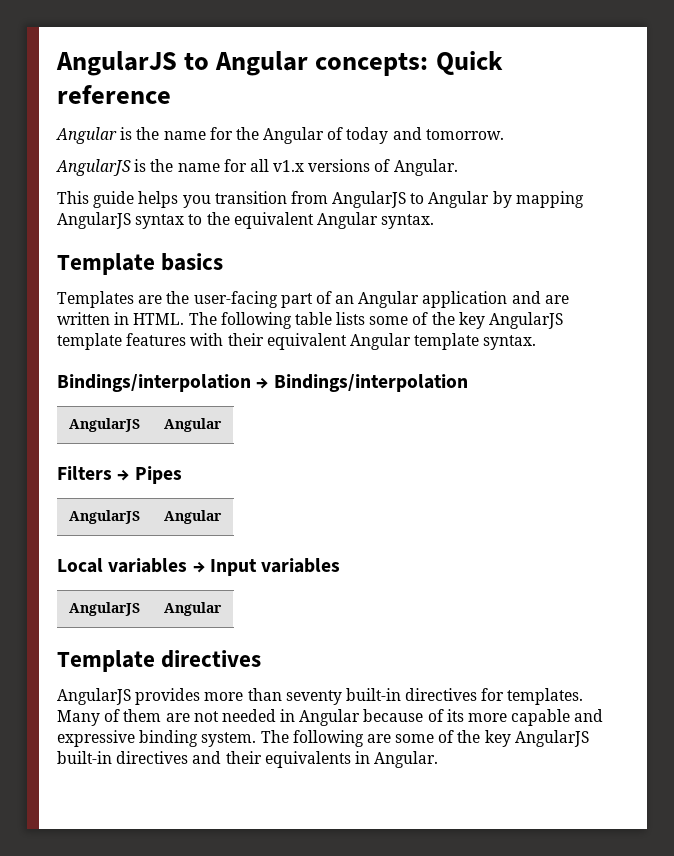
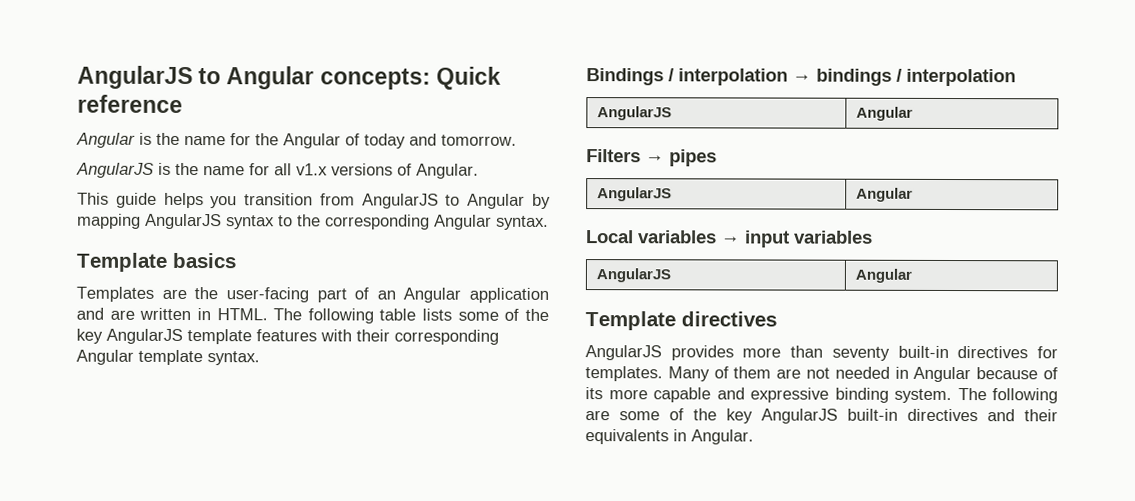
[233,212,314,229] equivalent -> [325,214,430,230] corresponding
[266,333,347,350] equivalent -> [394,329,499,345] corresponding
[57,374,468,392] Bindings/interpolation → Bindings/interpolation -> [586,68,1016,87] Bindings / interpolation → bindings / interpolation
[134,466,182,484] Pipes -> [669,149,717,167] pipes
[209,559,257,576] Input -> [745,230,790,248] input

